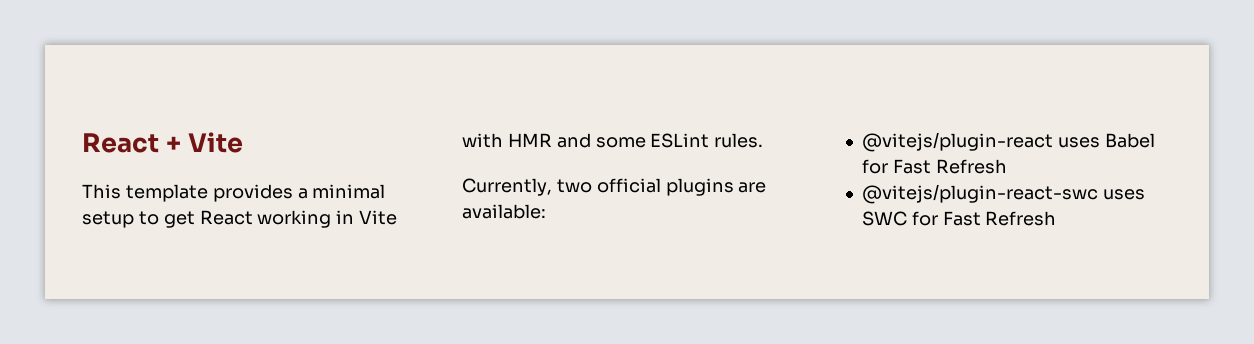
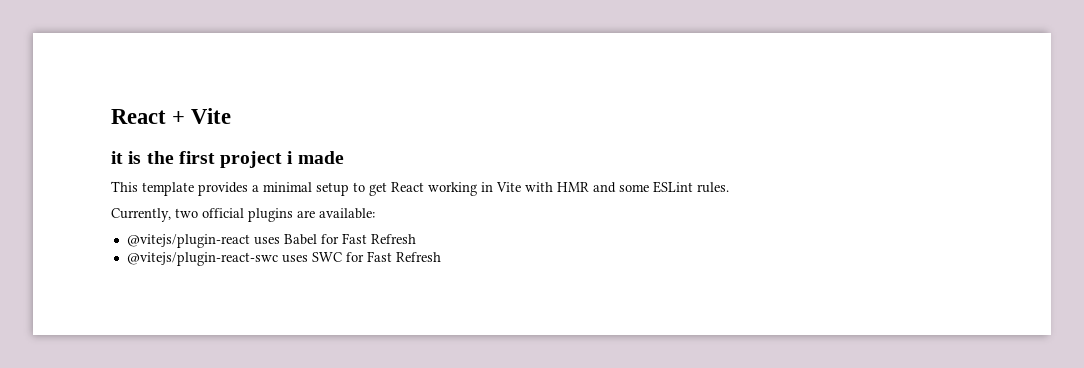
(243, 142) none -> [111,151,344,168] // it is the first project i made

